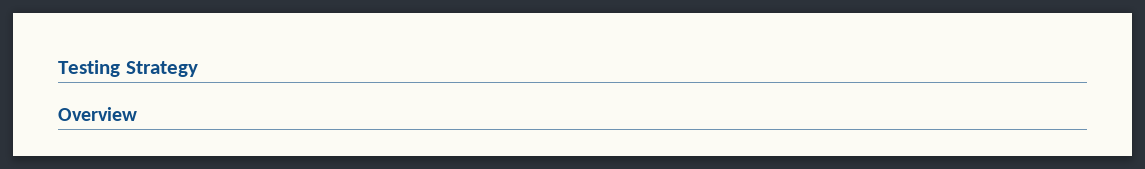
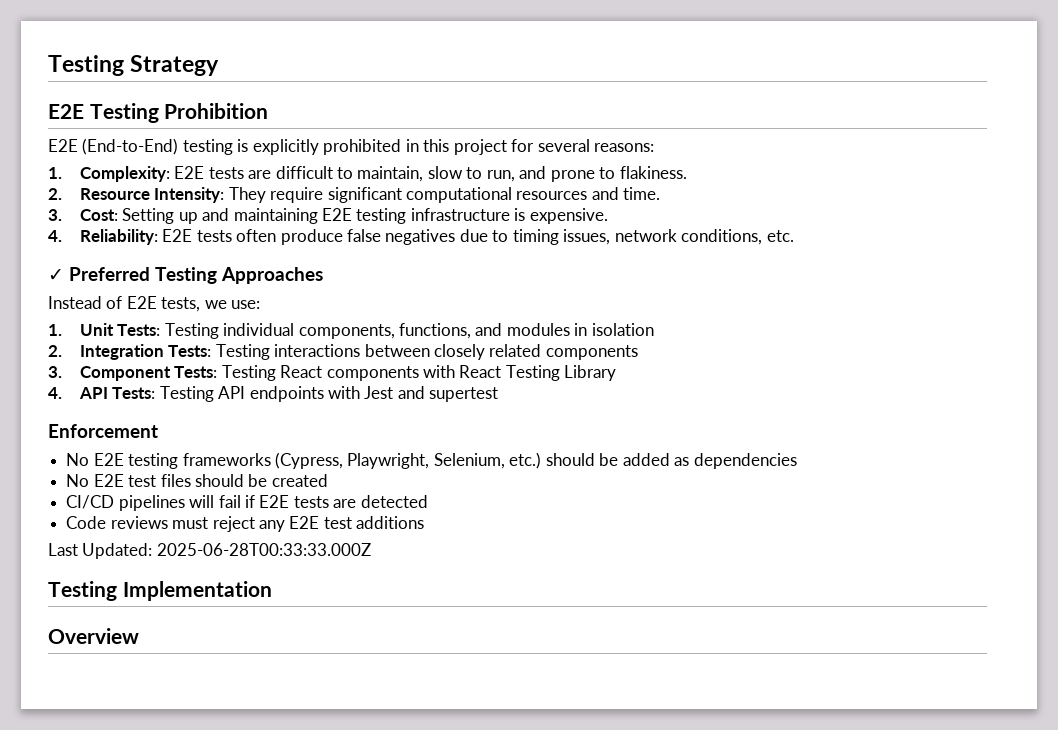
(198, 69) none -> [48,103,269,123] [48,138,655,155] [48,166,687,182] [48,187,661,203] [48,208,608,224] [48,229,794,245] [48,267,323,284] [48,296,261,312] [48,323,654,339] [48,344,638,360] [48,365,617,381] [48,386,499,402] [48,424,158,438] [66,452,797,469] [66,474,328,487] [66,495,428,511] [66,516,425,532] [48,543,371,559] [48,581,272,601] // E2E Testing Prohibition // E2E (End-to-End) testing is explicitly prohibited in this project for several reasons: // 1. Complexity: E2E tests are difficult to maintain, slow to run, and prone to flakiness. // 2. Resource Intensity: They require significant computational resources and time. // 3. Cost: Setting up and maintaining E2E testing infrastructure is expensive. // 4. Reliability: E2E tests often produce false negatives due to timing issues, network conditions, etc. // ✓ Preferred Testing Approaches // Instead of E2E tests, we use: // 1. Unit Tests: Testing individual components, functions, and modules in isolation // 2. Integration Tests: Testing interactions between closely related components // 3. Component Tests: Testing React components with React Testing Library // 4. API Tests: Testing API endpoints with Jest and supertest // Enforcement // No E2E testing frameworks (Cypress, Playwright, Selenium, etc.) should be added as dependencies // No E2E test files should be created // CI/CD pipelines will fail if E2E tests are detected // Code reviews must reject any E2E test additions // Last Updated: 2025-06-28T00:33:33.000Z // Testing Implementation

